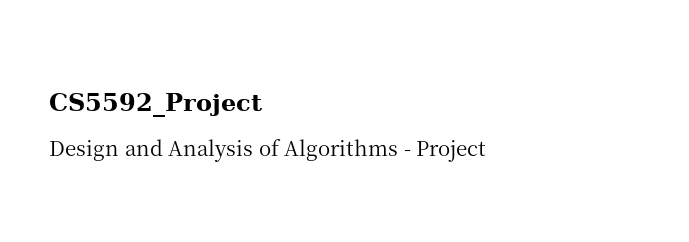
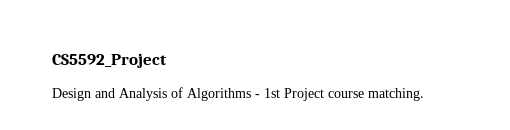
[416,140,487,162] Project -> [264,88,424,101] 1st Project course matching.

